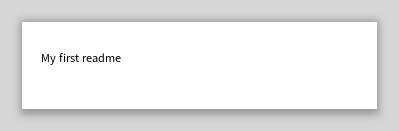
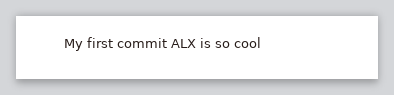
[81,53,121,62] readme -> [117,37,261,48] commit ALX is so cool

